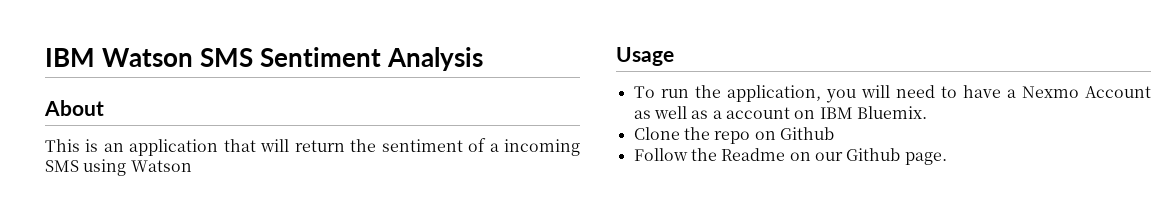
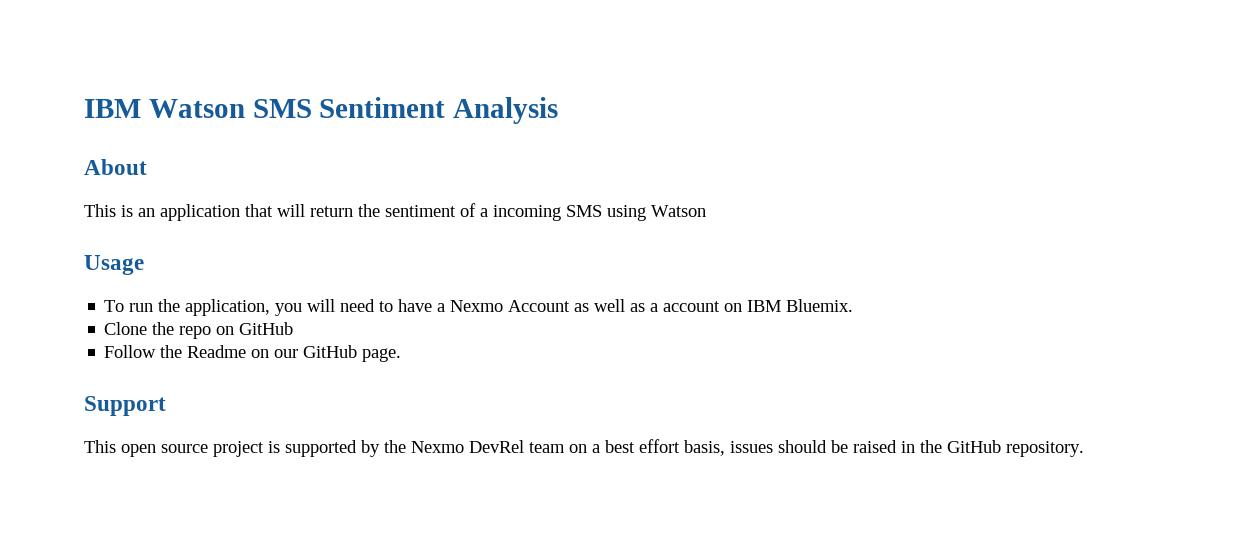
[779,127,834,140] Github -> [239,322,294,335] GitHub
[846,148,901,161] Github -> [303,345,358,358] GitHub
(947, 158) none -> [84,396,166,416] [84,439,1084,457] // Support // This open source project is supported by the Nexmo DevRel team on a best effort basis, issues should be raised in the GitHub repository.

